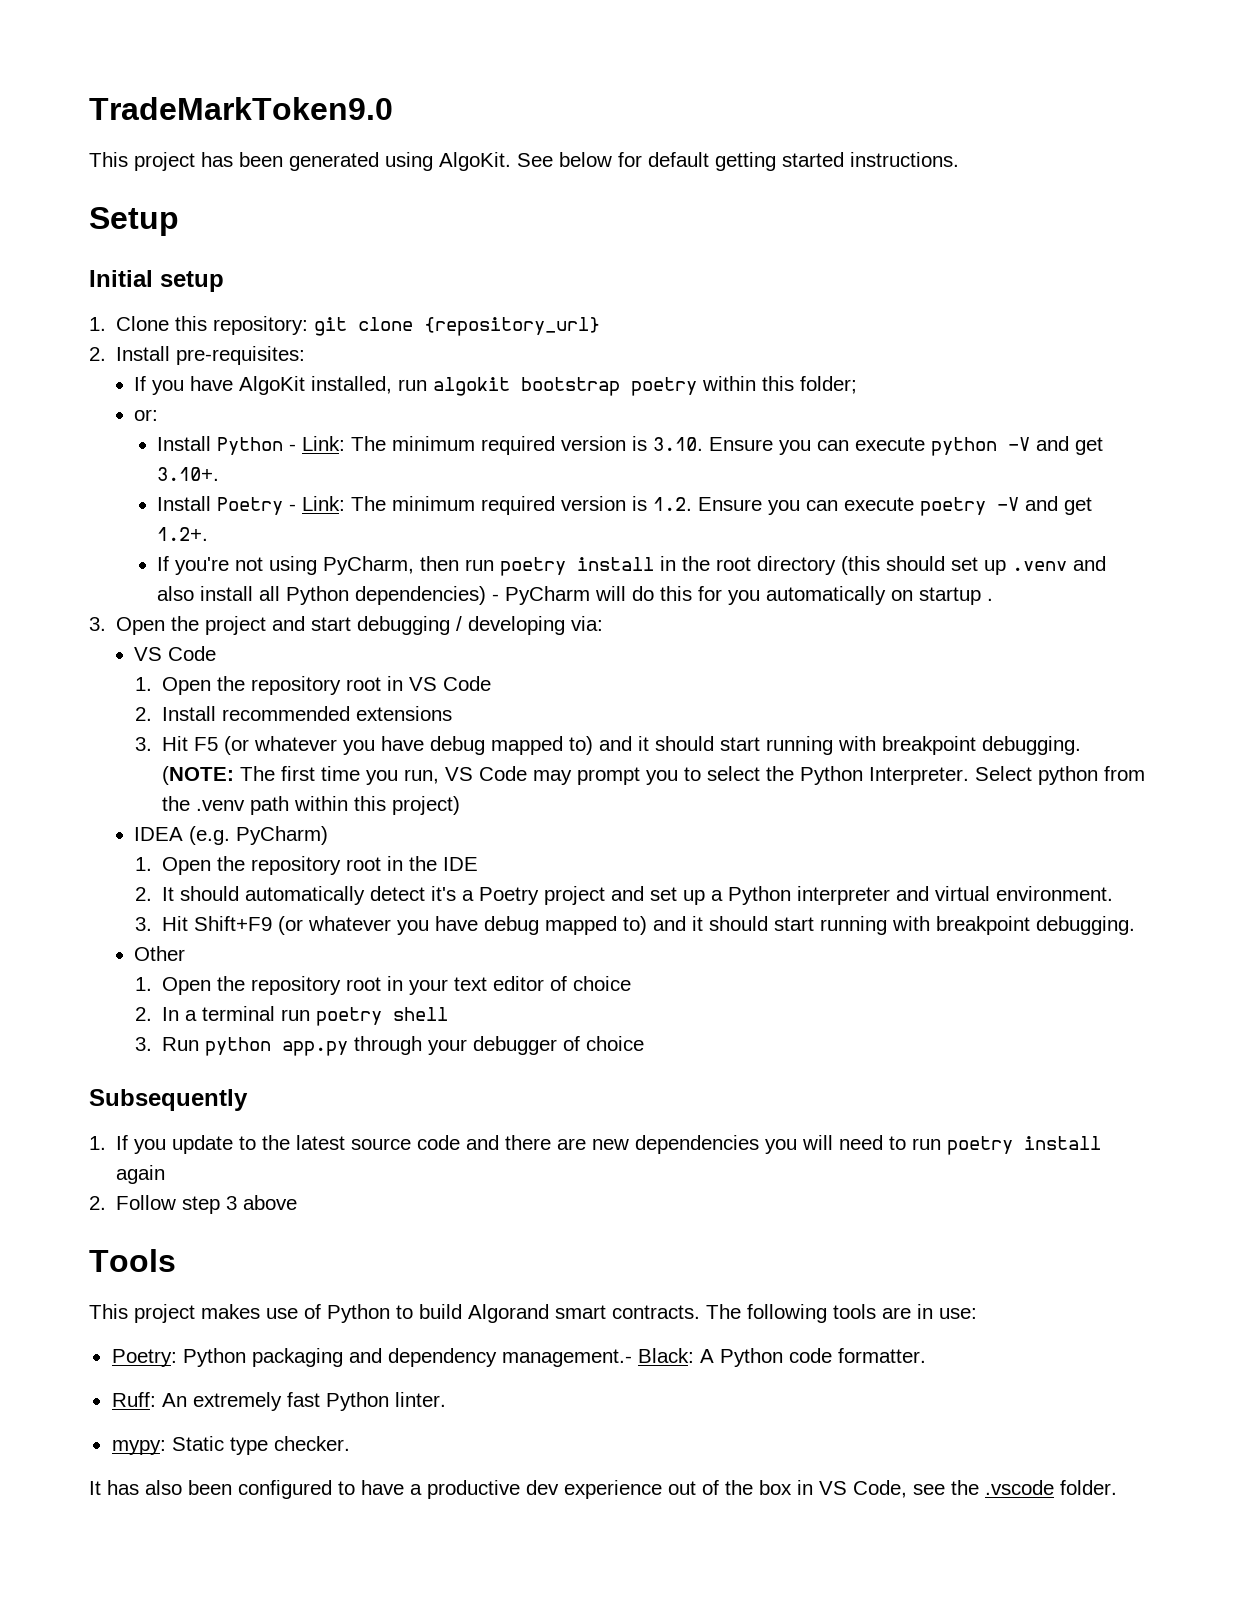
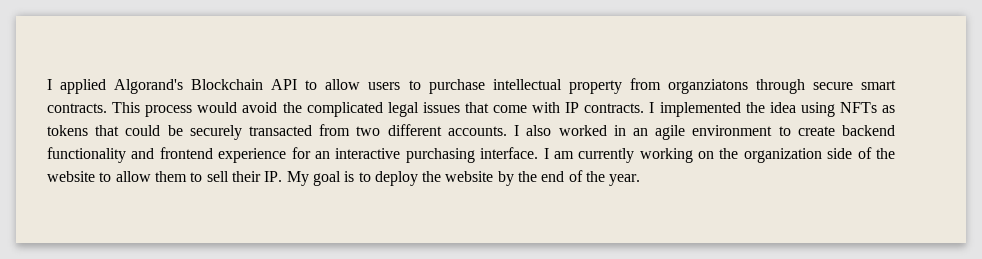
[89,97,393,120] [89,152,959,171] [89,207,179,236] [89,270,224,292] [89,316,601,336] [89,346,306,365] [134,376,858,396] [134,409,159,421] [157,436,1104,456] [157,467,220,481] [157,496,1093,516] [157,527,209,541] [157,556,1107,576] [157,586,994,605] [89,616,604,635] [134,646,217,661] [134,676,492,695] [134,706,453,721] [134,736,1082,755] [162,766,1146,785] [162,796,461,815] [134,826,329,845] [134,856,479,875] [134,886,1114,905] [134,916,1136,935] [134,946,186,961] [134,976,632,995] [134,1006,449,1026] [134,1036,645,1056] [89,1089,248,1111] [89,1135,1102,1155] [116,1165,166,1184] [89,1195,298,1214] [89,1249,176,1272] [89,1304,977,1323] [111,1348,926,1367] [111,1392,446,1411] [111,1436,350,1455] [89,1480,1117,1499] TradeMarkToken9.0 // This project has been generated using AlgoKit. See below for default getting started instructions. // Setup // Initial setup // 1. Clone this repository: git clone {repository_url} // 2. Install pre-requisites: // If you have AlgoKit installed, run algokit bootstrap poetry within this folder; // or: // Install Python - Link: The minimum required version is 3.10. Ensure you can execute python -V and get 3.10+. // Install Poetry - Link: The minimum required version is 1.2. Ensure you can execute poetry -V and get 1.2+. // If you're not using PyCharm, then run poetry install in the root directory (this should set up .venv and also install all Python dependencies) - PyCharm will do this for you automatically on startup . // 3. Open the project and start debugging / developing via: // VS Code // 1. Open the repository root in VS Code // 2. Install recommended extensions // 3. Hit F5 (or whatever you have debug mapped to) and it should start running with breakpoint debugging. (NOTE: The first time you run, VS Code may prompt you to select the Python Interpreter. Select python from the .venv path within this project) // IDEA (e.g. PyCharm) // 1. Open the repository root in the IDE // 2. It should automatically detect it's a Poetry project and set up a Python interpreter and virtual environment. // 3. Hit Shift+F9 (or whatever you have debug mapped to) and it should start running with breakpoint debugging. // Other // 1. Open the repository root in your text editor of choice // 2. In a terminal run poetry shell // 3. Run python app.py through your debugger of choice // Subsequently // 1. If you update to the latest source code and there are new dependencies you will need to run poetry install again // 2. Follow step 3 above // Tools // This project makes use of Python to build Algorand smart contracts. The following tools are in use: // Poetry: Python packaging and dependency management.- Black: A Python code formatter. // Ruff: An extremely fast Python linter. // mypy: Static type checker. // It has also been configured to have a productive dev experience out of the box in VS Code, see the .vscode folder. -> [47,78,896,94] [47,102,896,117] [47,124,896,140] [47,147,896,163] [47,170,641,186] I applied Algorand's Blockchain API to allow users to purchase intellectual property from organziatons through secure smart contracts. This process would avoid the complicated legal issues that come with IP contracts. I implemented the idea using NFTs as tokens that could be securely transacted from two different accounts. I also worked in an agile environment to create backend functionality and frontend experience for an interactive purchasing interface. I am currently working on the organization side of the website to allow them to sell their IP. My goal is to deploy the website by the end of the year.

